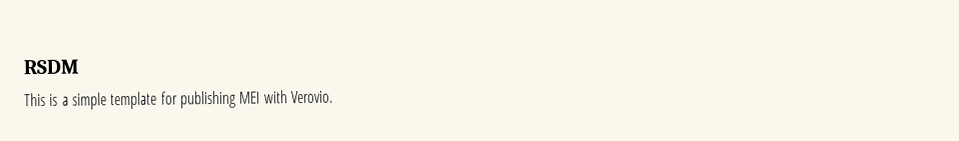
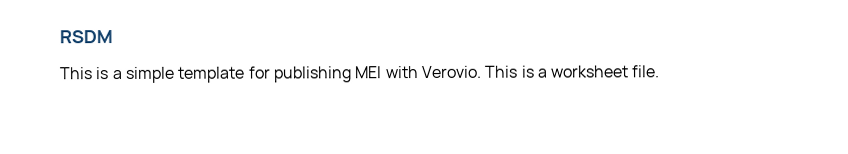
(333, 97) none -> [484,65,661,78] This is a worksheet file.

